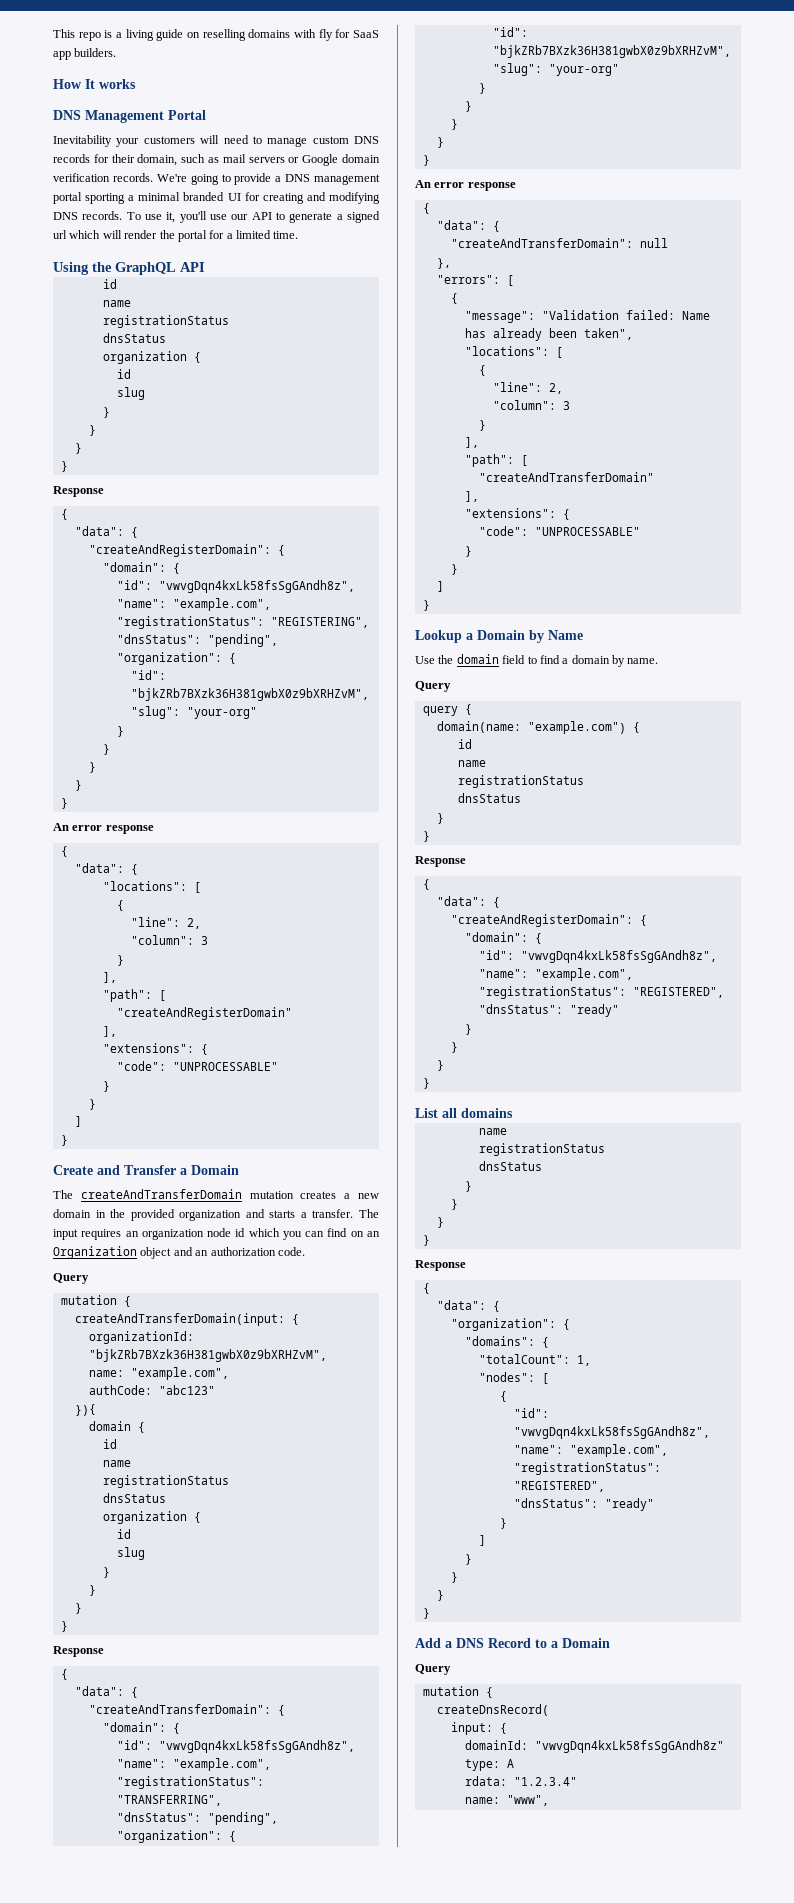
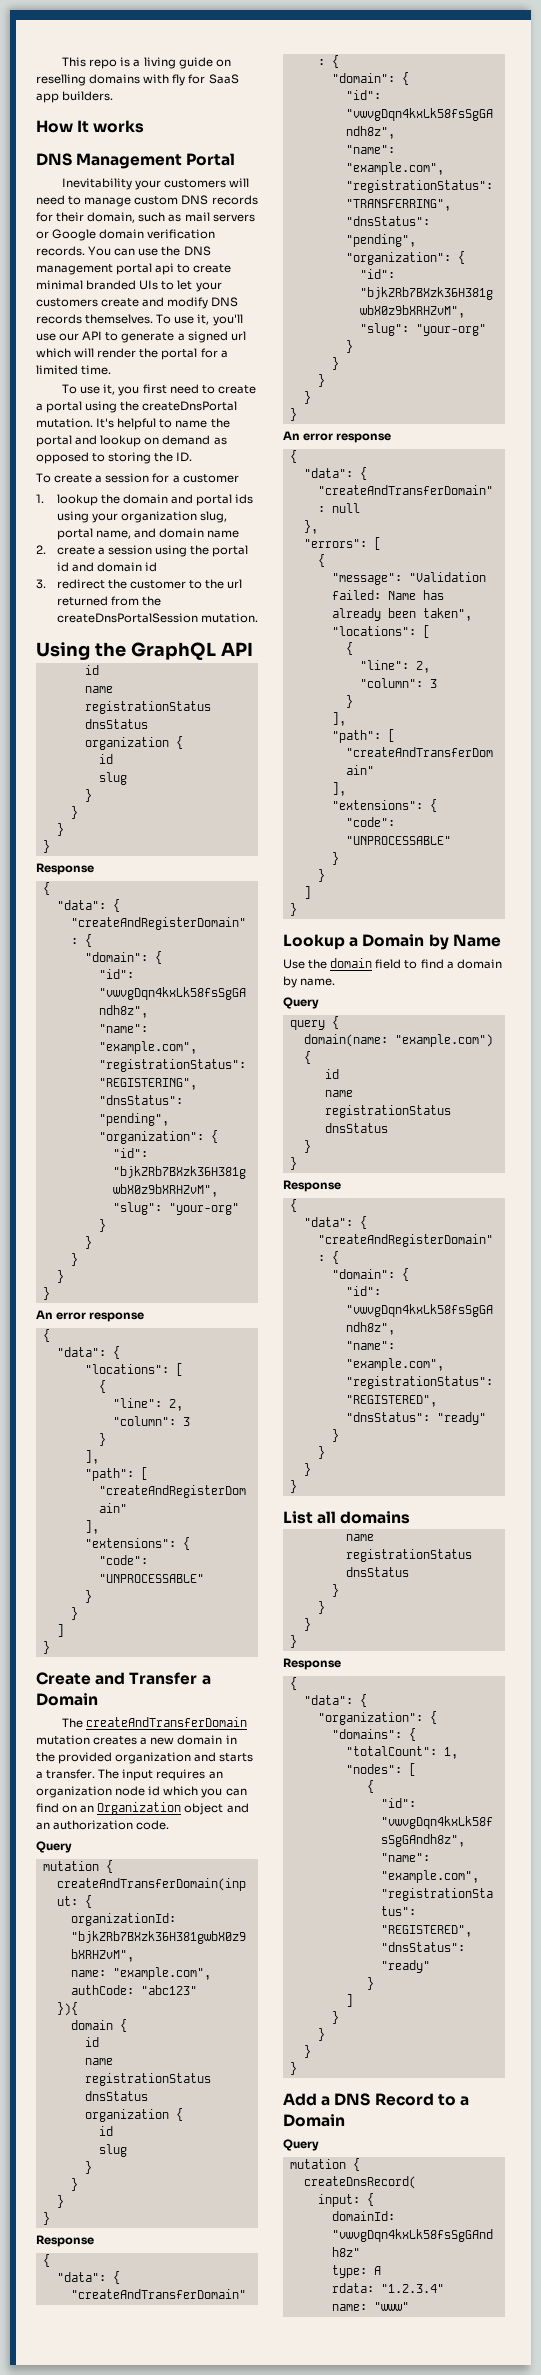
[156,173,380,185] [53,192,380,204] [53,211,123,220] We're going to provide a DNS management portal sporting a minimal branded UI for creating and modifying DNS records. -> [88,246,211,256] [36,263,232,275] [36,280,222,292] [36,297,239,309] [36,314,154,324] You can use the DNS management portal api to create minimal branded UIs to let your customers create and modify DNS records themselves.
(299, 235) none -> [62,384,256,396] [36,401,238,413] [36,418,230,430] [36,435,227,447] [36,452,193,464] [36,473,239,483] [36,494,254,506] [56,511,227,523] [56,528,240,540] [36,545,249,557] [56,562,157,572] [36,579,243,589] [56,596,161,606] [56,613,258,623] // To use it, you first need to create a portal using the createDnsPortal mutation. It's helpful to name the portal and lookup on demand as opposed to storing the ID. // To create a session for a customer // 1. lookup the domain and portal ids using your organization slug, portal name, and domain name // 2. create a session using the portal id and domain id // 3. redirect the customer to the url returned from the createDnsPortalSession mutation.
[506,1795,549,1806] "www", -> [373,2302,409,2311] "www"

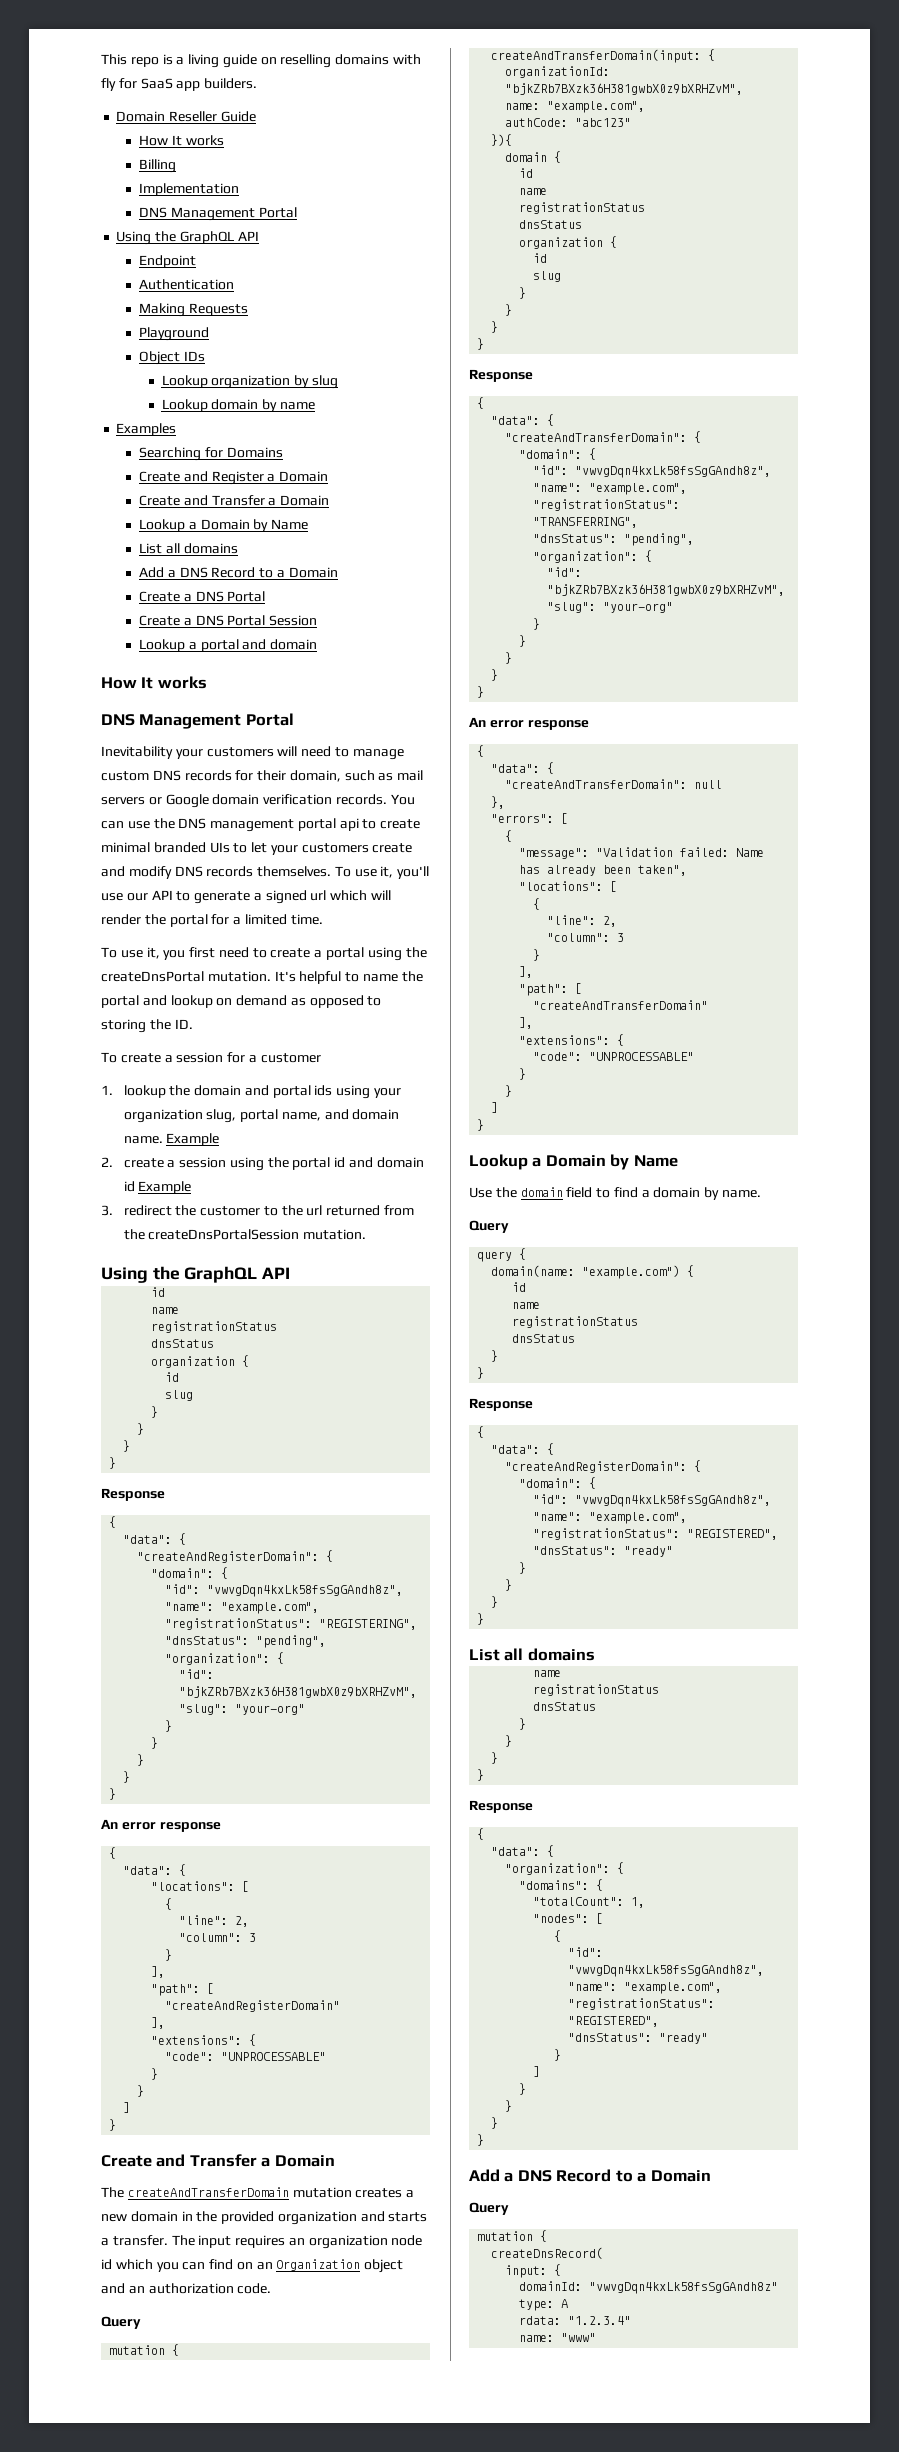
(114, 96) none -> [116,111,256,122] [138,135,224,146] [138,159,176,173] [138,183,239,196] [138,207,297,221] [116,231,259,245] [138,255,196,268] [138,279,234,290] [138,303,248,317] [138,327,209,341] [138,351,205,365] [161,375,338,389] [161,399,315,412] [116,423,177,436] [138,447,283,461] [138,471,329,485] [138,495,330,506] [138,519,309,532] [138,543,238,554] [138,567,338,578] [138,591,266,602] [138,615,318,626] [138,639,318,652] // Domain Reseller Guide // How It works // Billing // Implementation // DNS Management Portal // Using the GraphQL API // Endpoint // Authentication // Making Requests // Playground // Object IDs // Lookup organization by slug // Lookup domain by name // Examples // Searching for Domains // Create and Register a Domain // Create and Transfer a Domain // Lookup a Domain by Name // List all domains // Add a DNS Record to a Domain // Create a DNS Portal // Create a DNS Portal Session // Lookup a portal and domain
[207,530,240,538] name -> [123,1133,220,1146] name. Example
(157, 567) none -> [138,1181,192,1194] Example

